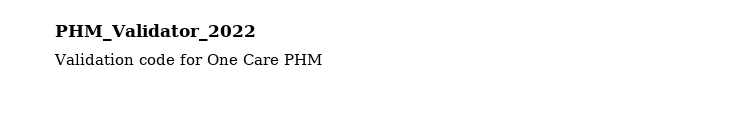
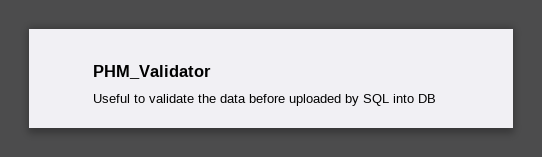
[55,24,256,41] [54,53,322,65] PHM_Validator_2022 // Validation code for One Care PHM -> [93,65,211,79] [93,94,436,106] PHM_Validator // Useful to validate the data before uploaded by SQL into DB

